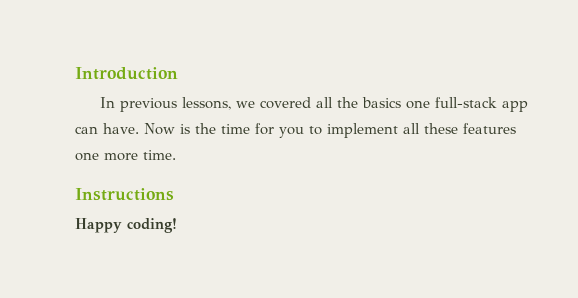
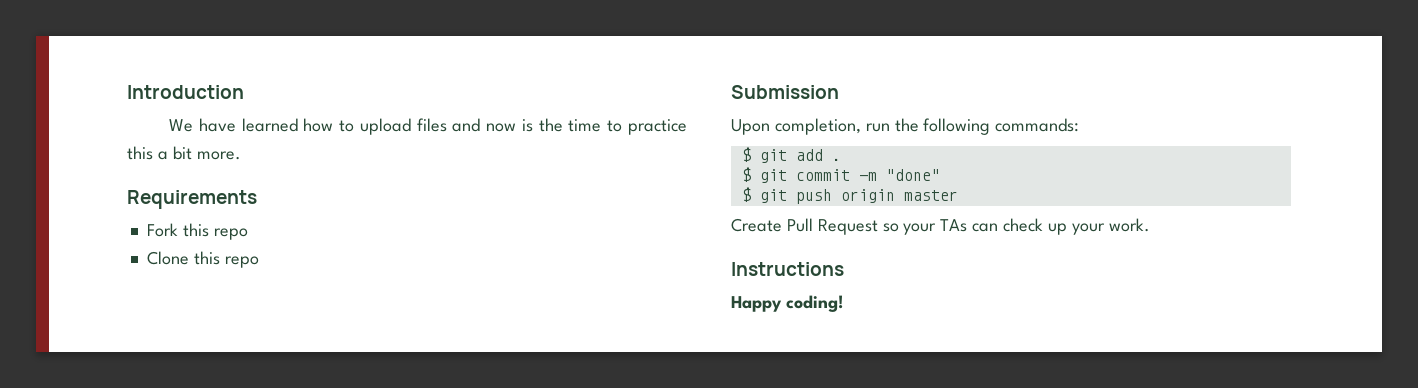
[100,97,529,112] [75,123,516,138] [75,150,176,161] In previous lessons, we covered all the basics one full-stack app can have. Now is the time for you to implement all these features one more time. -> [169,118,687,135] [127,146,241,160] [127,190,257,209] [146,223,248,240] [146,251,259,268] [731,85,839,99] [731,118,1080,135] [741,147,841,163] [741,167,940,183] [741,187,958,204] [731,218,1150,235] We have learned how to upload files and now is the time to practice this a bit more. // Requirements // Fork this repo // Clone this repo // Submission // Upon completion, run the following commands: // $ git add . // $ git commit -m "done" // $ git push origin master // Create Pull Request so your TAs can check up your work.

